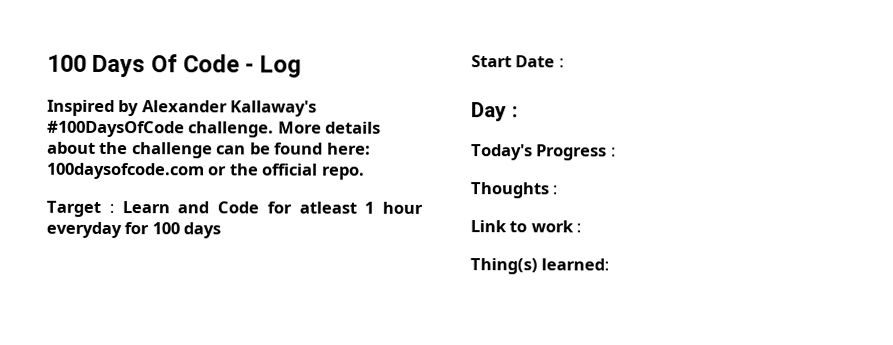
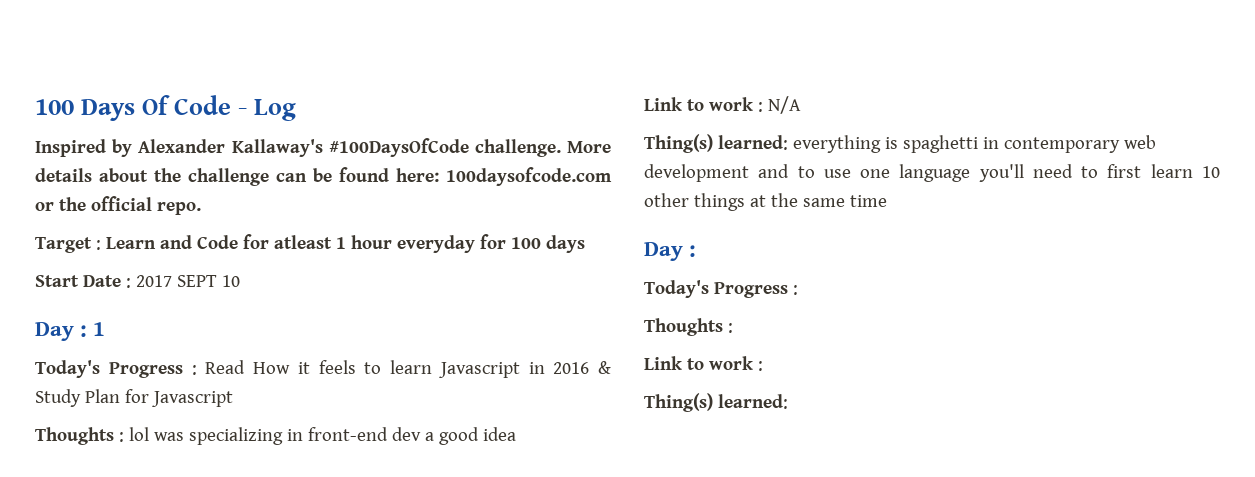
(564, 63) none -> [135,275,240,287] [35,322,106,341] [35,360,611,378] [35,389,233,407] [35,427,516,445] [644,96,801,114] [644,134,1156,153] [644,164,1220,182] [644,193,887,211] 2017 SEPT 10 // Day : 1 // Today's Progress : Read How it feels to learn Javascript in 2016 & Study Plan for Javascript // Thoughts : lol was specializing in front-end dev a good idea // Link to work : N/A // Thing(s) learned: everything is spaghetti in contemporary web development and to use one language you'll need to first learn 10 other things at the same time

